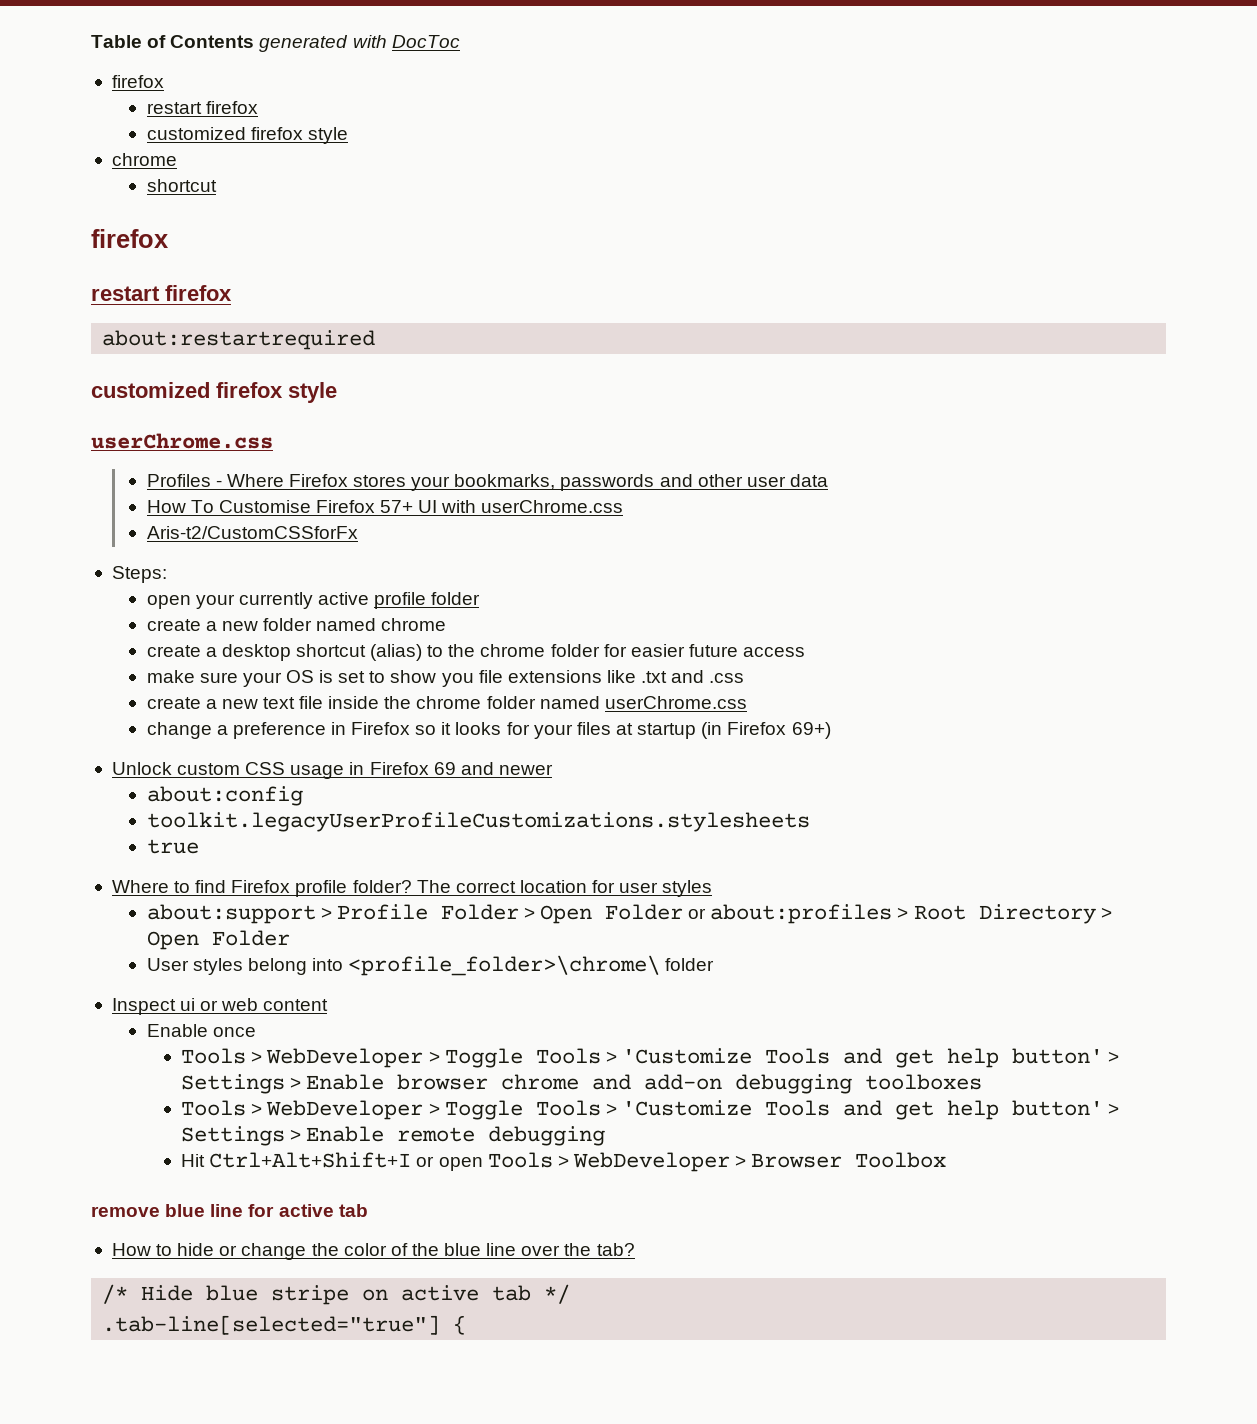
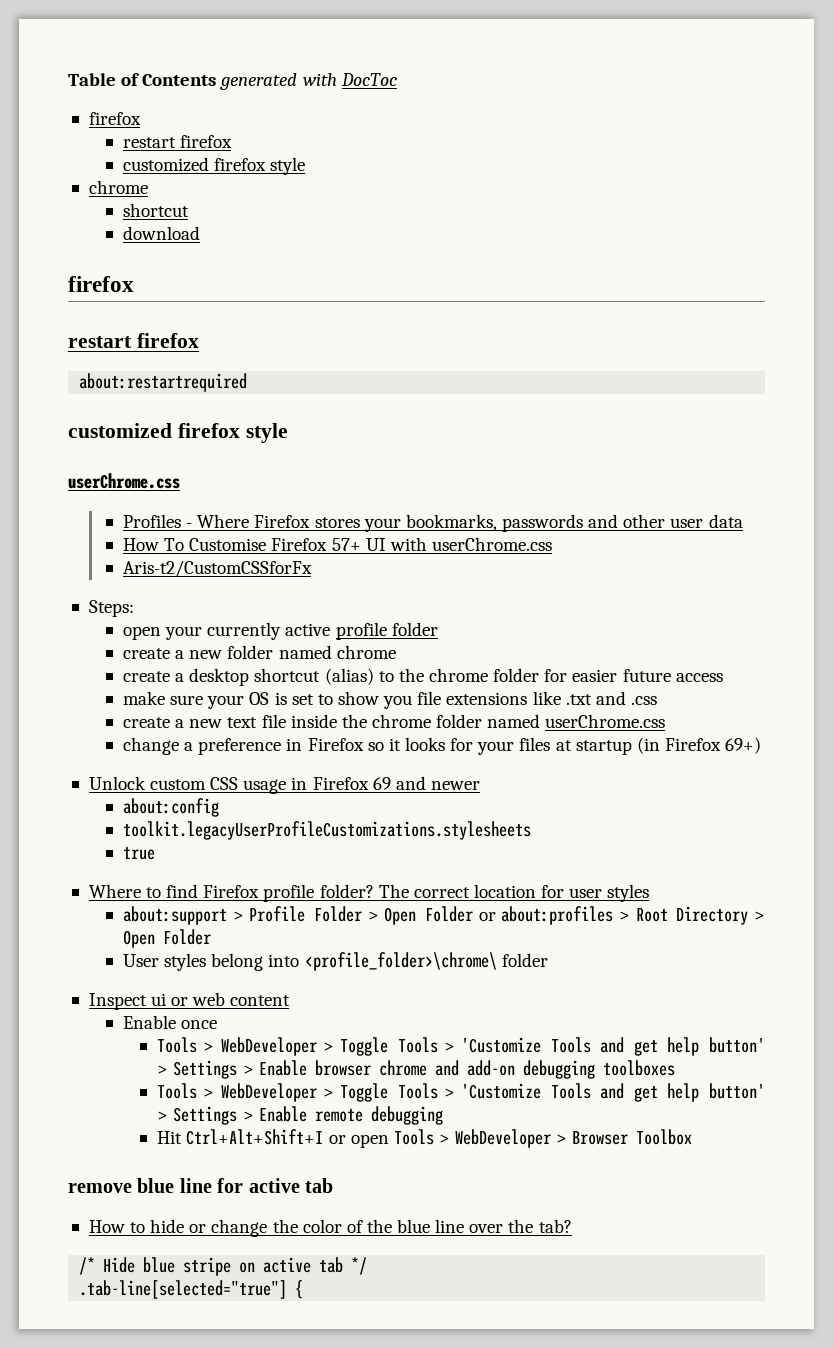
(217, 185) none -> [123,226,201,240] // download

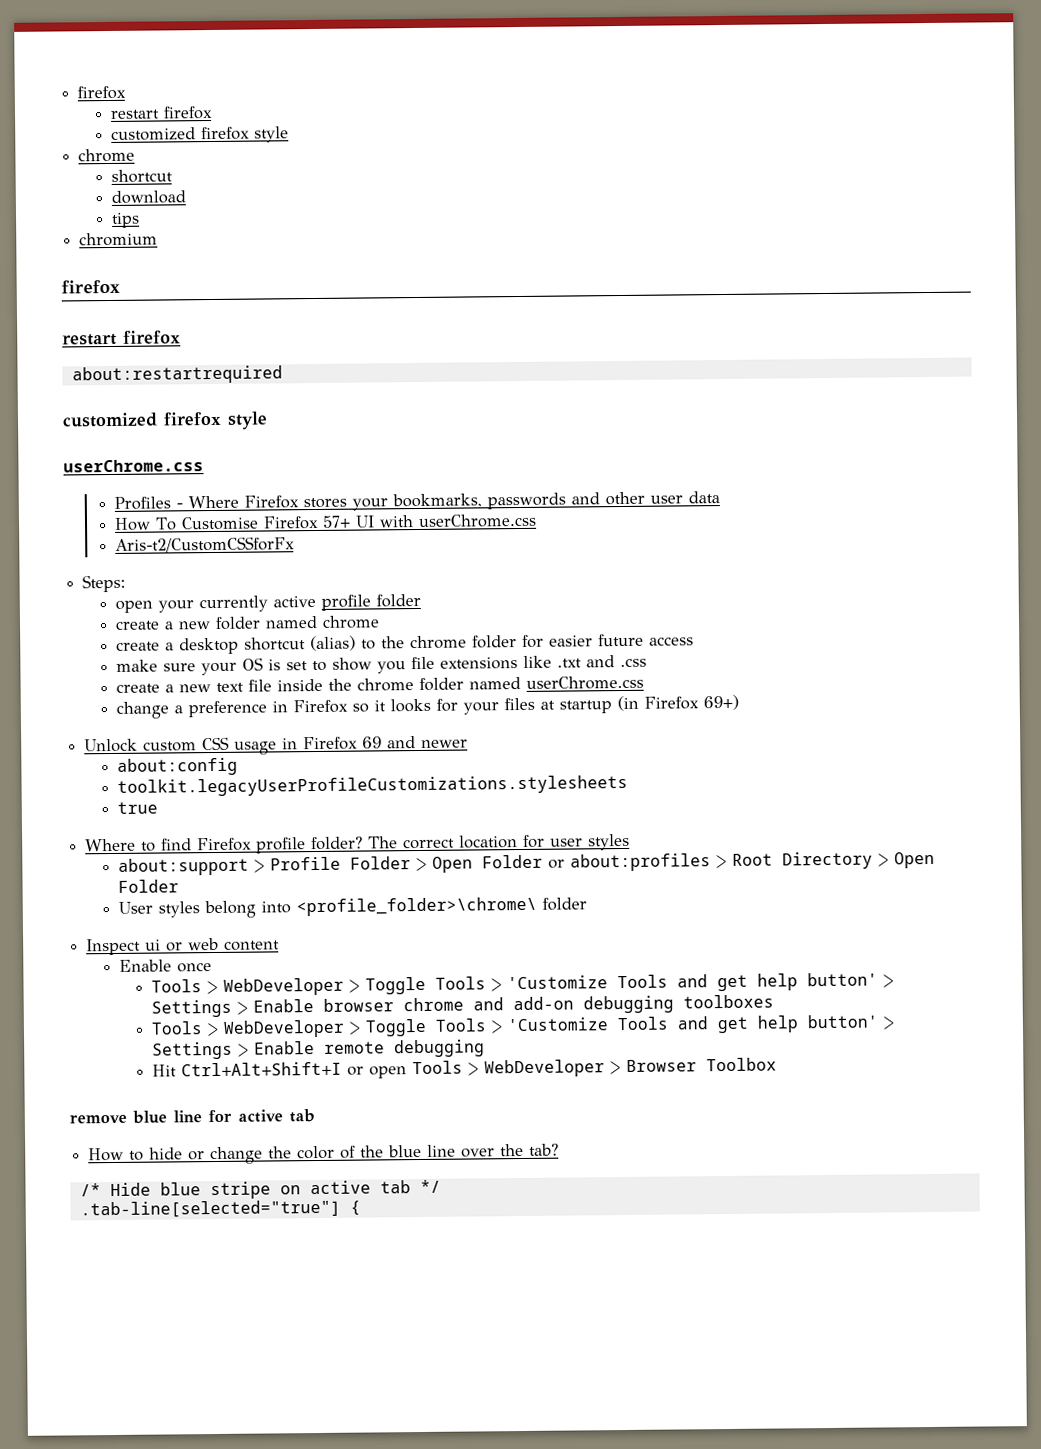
[68,73,397,90] Table of Contents generated with DocToc // -> (77, 92) none
(201, 233) none -> [110,212,140,228] [79,232,159,247] // tips // chromium

